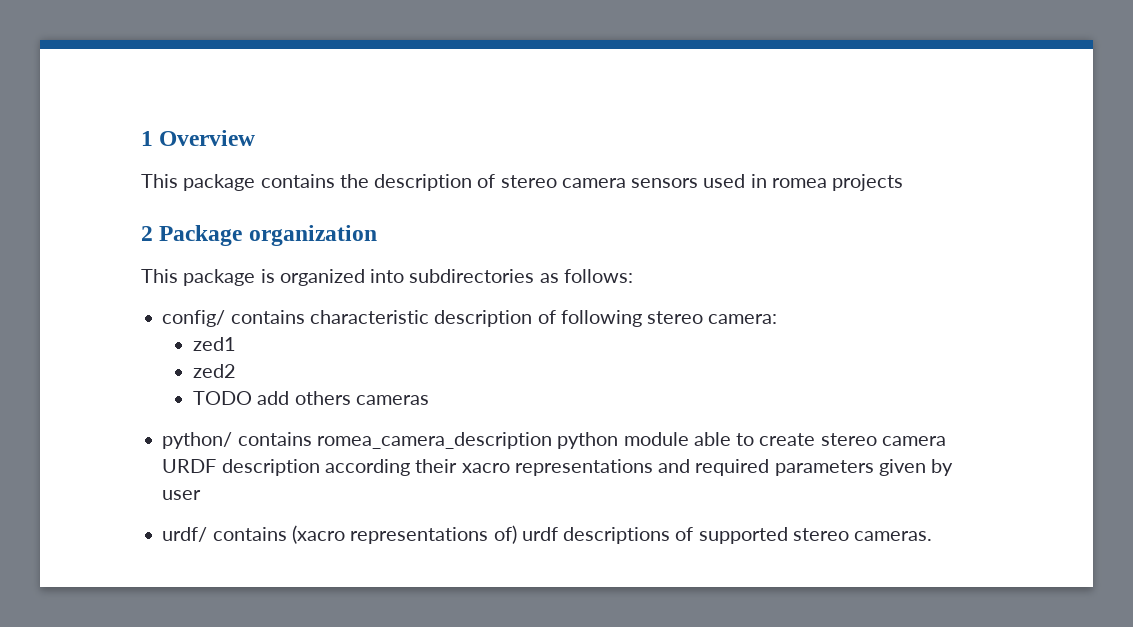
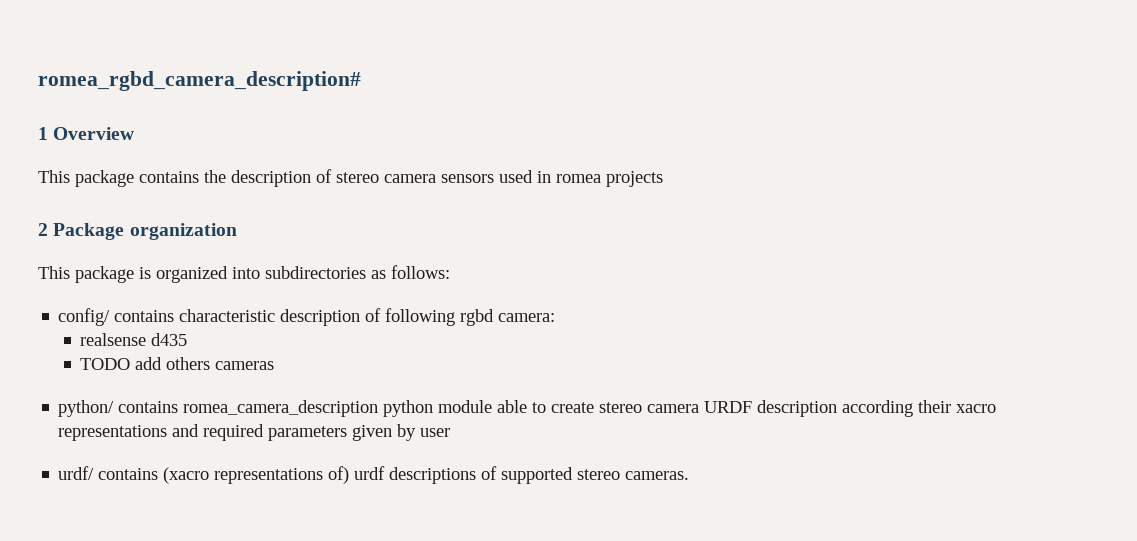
(141, 138) none -> [38,71,361,91] romea_rgbd_camera_description# //
[647,311,704,324] stereo -> [460,309,495,326] rgbd
[193,337,237,351] [193,364,237,378] zed1 // zed2 -> [80,333,188,346] realsense d435

